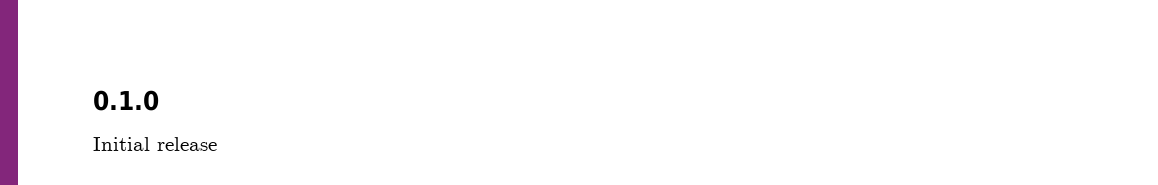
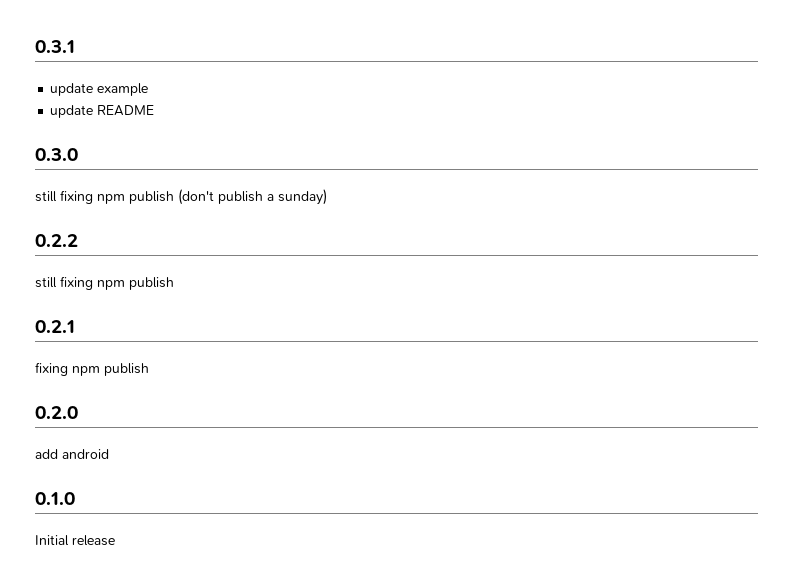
(93, 100) none -> [35,40,75,53] [50,83,149,96] [50,105,155,118] [35,148,78,161] [35,189,327,205] [35,234,78,247] [35,276,174,290] [35,320,75,333] [35,362,149,376] [35,406,78,419] [35,449,109,459] 0.3.1 // update example // update README // 0.3.0 // still fixing npm publish (don't publish a sunday) // 0.2.2 // still fixing npm publish // 0.2.1 // fixing npm publish // 0.2.0 // add android //

